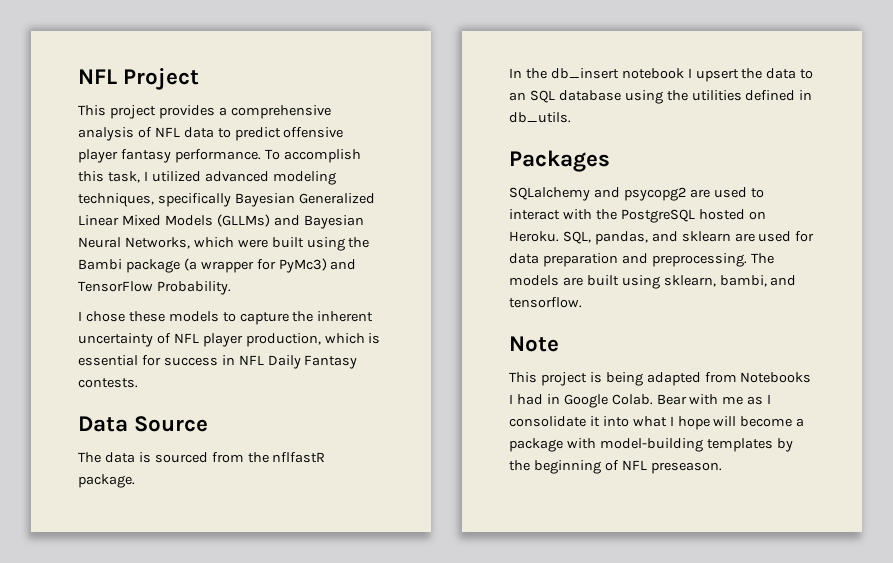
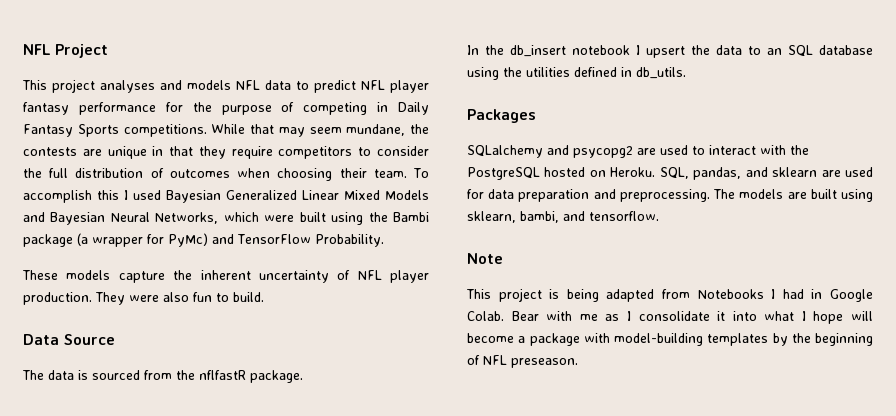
[158,105,331,119] [78,127,152,141] provides a comprehensive analysis of -> [100,80,231,93] analyses and models
[283,127,344,138] offensive -> [361,80,385,90] NFL
[174,149,361,163] [78,171,336,185] [78,193,231,207] performance. To accomplish this task, I utilized advanced modeling techniques, specifically -> [78,102,429,115] [23,124,429,137] [23,146,429,159] [23,168,430,181] [23,190,161,203] performance for the purpose of competing in Daily Fantasy Sports competitions. While that may seem mundane, the contests are unique in that they require competitors to consider the full distribution of outcomes when choosing their team. To accomplish this I used
[216,214,270,227] (GLLMs) -> (429, 195) none
[278,258,327,273] PyMc3) -> [168,233,208,247] PyMc)
[78,311,236,322] I chose these models to -> [22,270,111,280] These models
[245,333,381,347] [78,355,358,369] [78,378,138,388] production, which is essential for success in NFL Daily Fantasy contests. -> [23,292,264,305] production. They were also fun to build.

